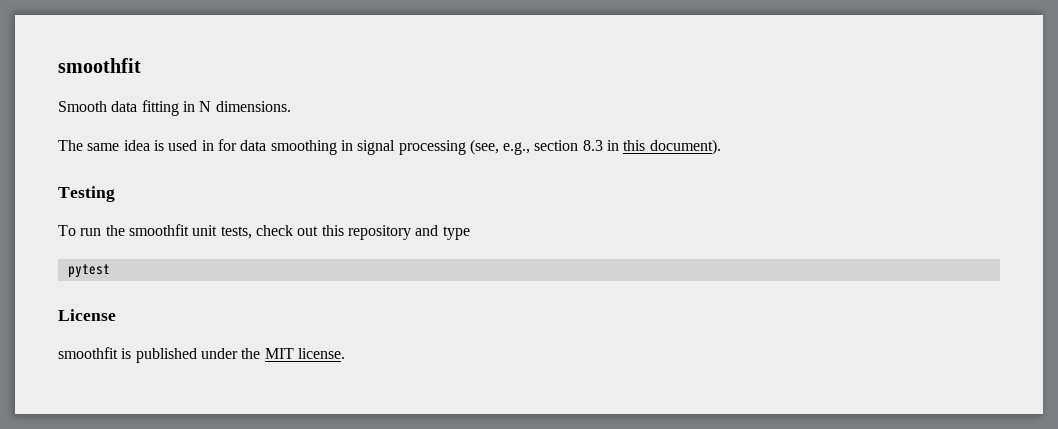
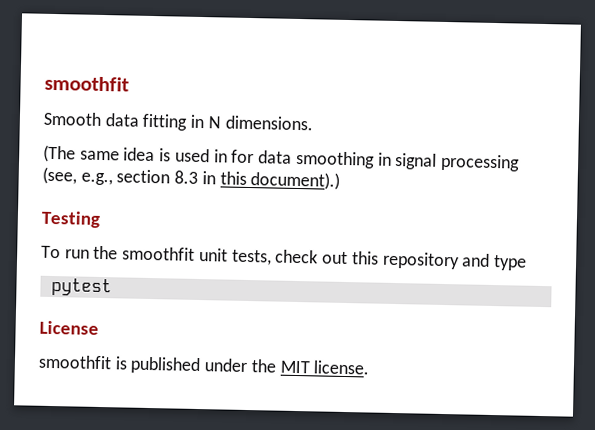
[58,140,83,151] The -> [43,144,76,163] (The
[649,139,721,155] document). -> [250,171,341,190] document).)

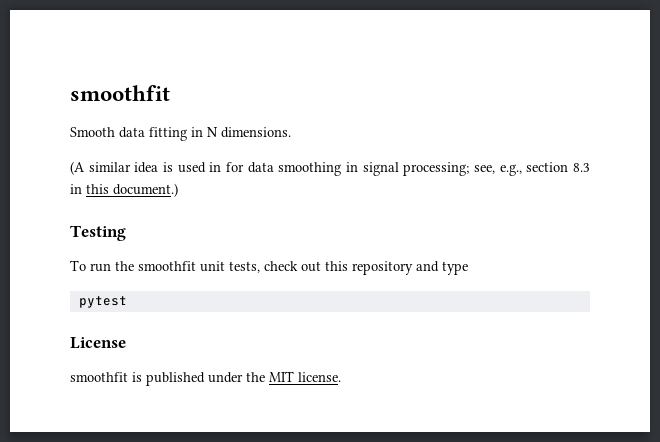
[43,144,120,163] (The same -> [70,161,131,175] (A similar
[439,153,520,172] [42,166,77,185] processing (see, -> [403,162,496,176] processing; see,
[250,171,341,190] document).) -> [113,183,178,197] document.)

